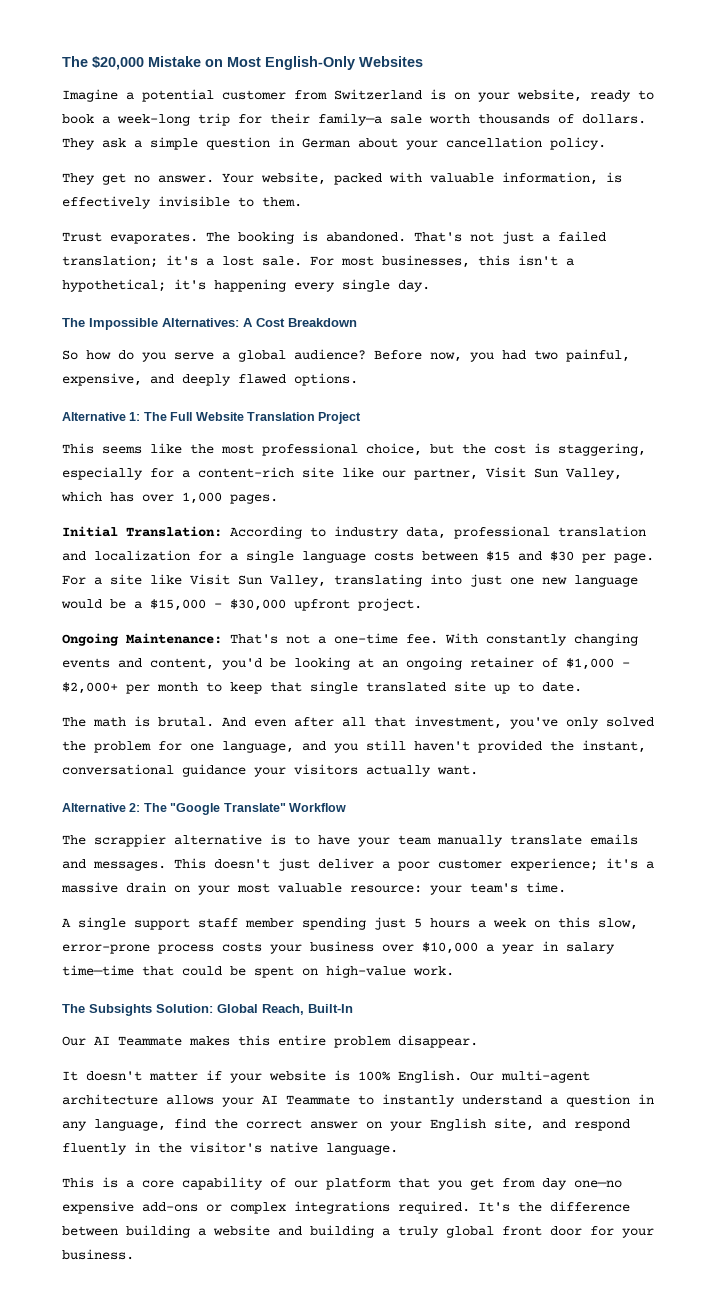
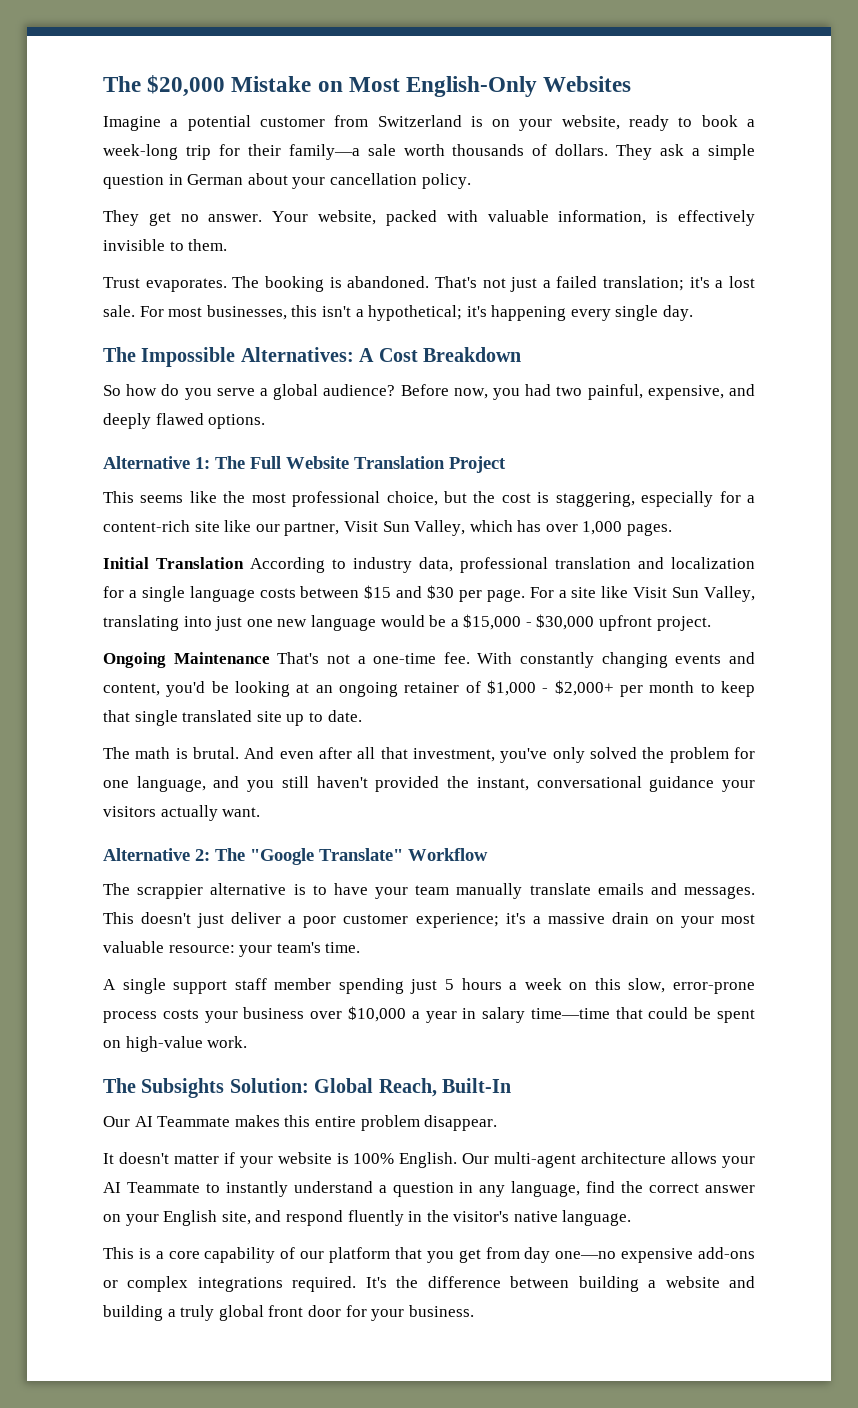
[126,526,222,537] Translation: -> [156,557,244,569] Translation
[126,633,222,644] Maintenance: -> [173,652,270,664] Maintenance

